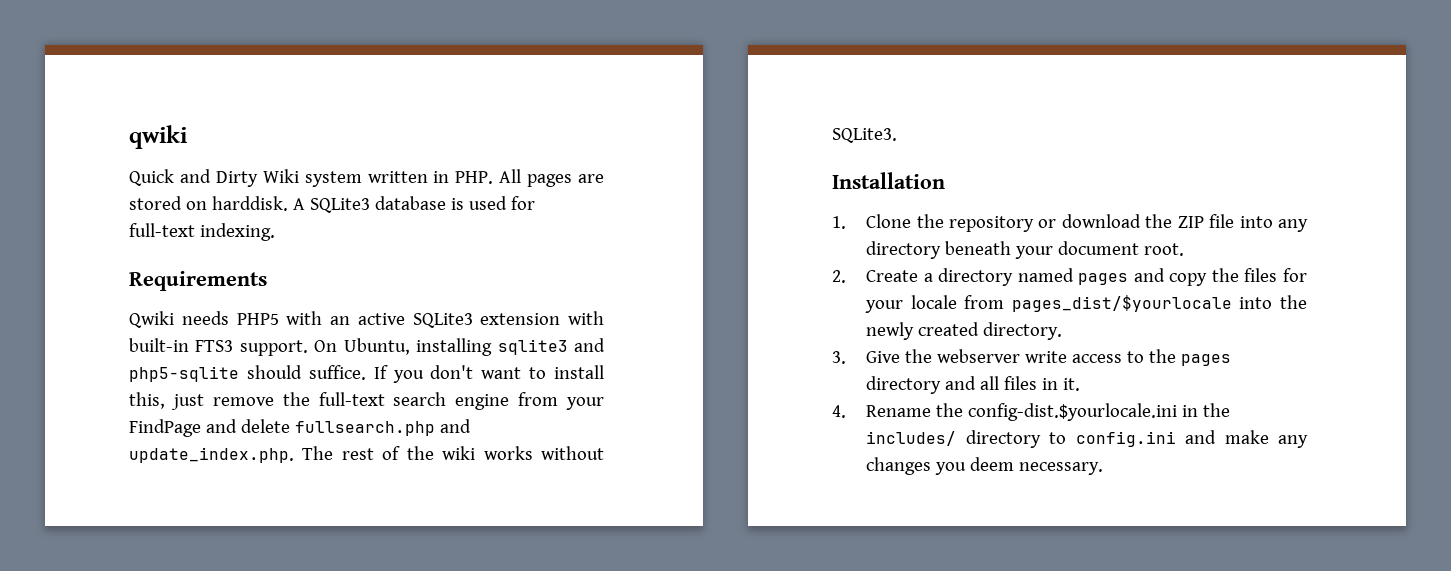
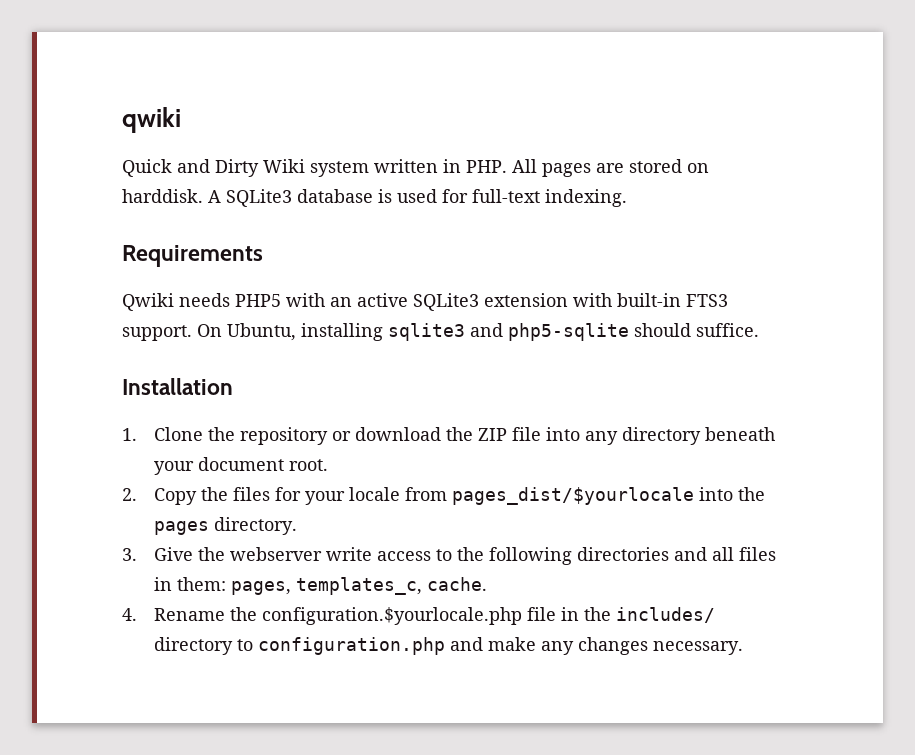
[373,365,604,383] [129,392,604,410] [129,419,471,437] [129,446,605,463] [832,128,897,143] If you don't want to install this, just remove the full-text search engine from your FindPage and delete fullsearch.php and update_index.php. The rest of the wiki works without SQLite3. -> (759, 330) none
[866,268,1208,286] Create a directory named pages and copy -> [154,488,198,505] Copy
[866,322,980,340] newly created -> [154,521,210,535] pages
[1181,354,1232,366] [866,376,942,394] pages directory -> [489,547,670,565] following directories
[1063,378,1081,391] it. -> [177,577,488,595] them: pages, templates_c, cache.
[968,403,1178,421] config-dist.$yourlocale.ini -> [262,607,557,625] configuration.$yourlocale.php file
[1075,431,1176,447] config.ini -> [258,637,446,655] configuration.php
[935,457,1015,475] you deem -> (649, 646) none

